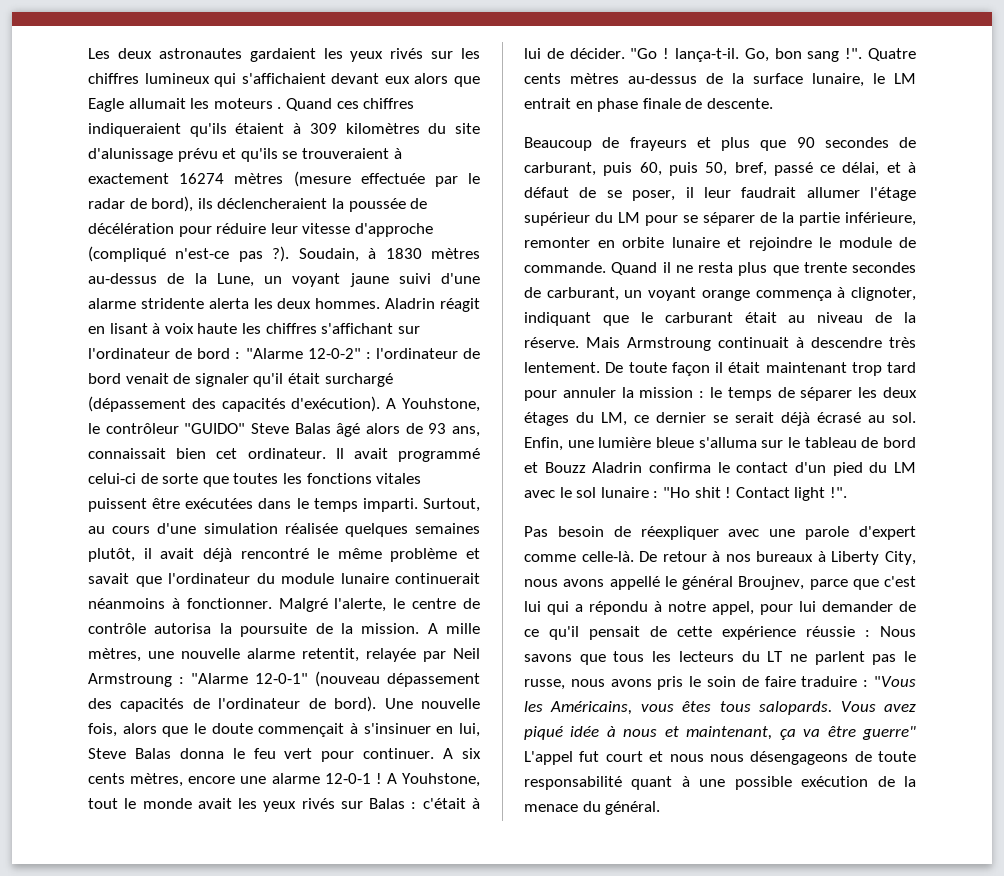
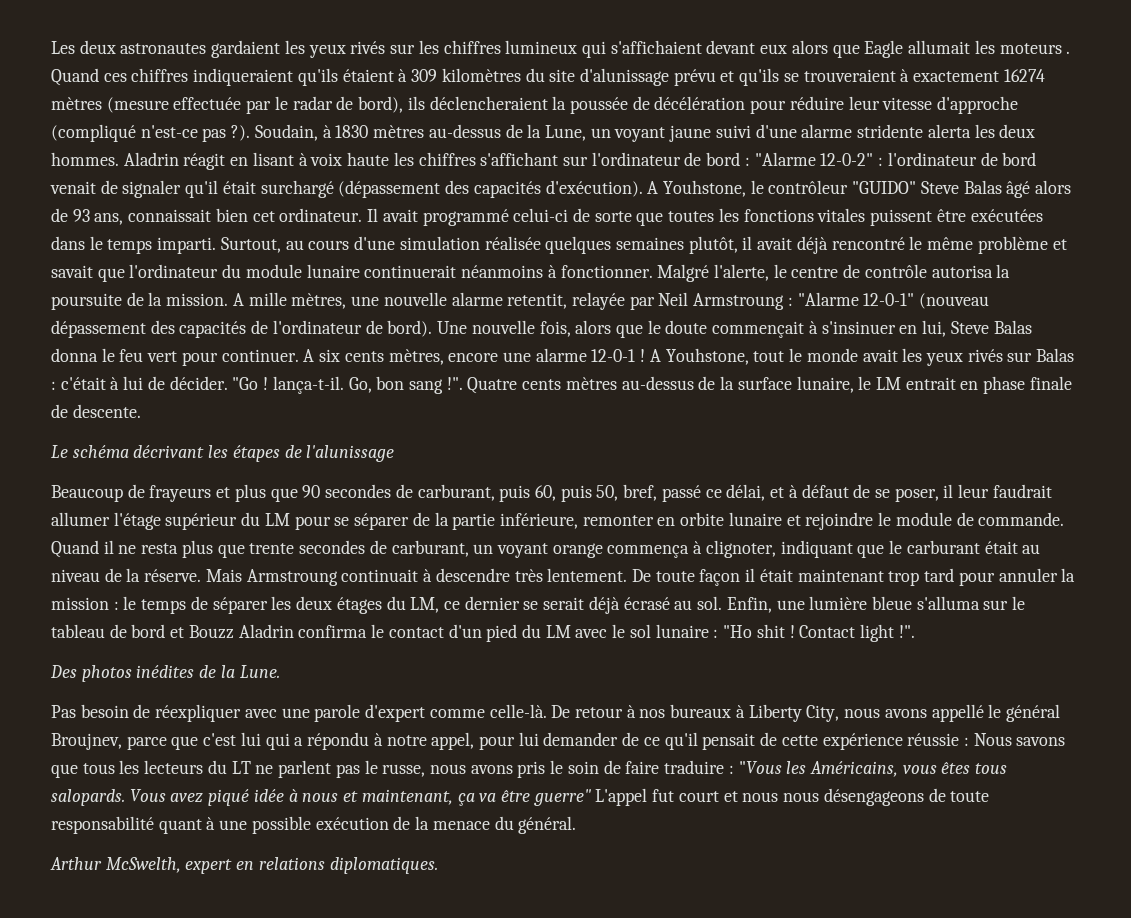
(773, 103) none -> [51,445,395,462] // Le schéma décrivant les étapes de l'alunissage
(847, 492) none -> [50,665,280,682] // Des photos inédites de la Lune.
(661, 808) none -> [50,857,438,874] // Arthur McSwelth, expert en relations diplomatiques.

